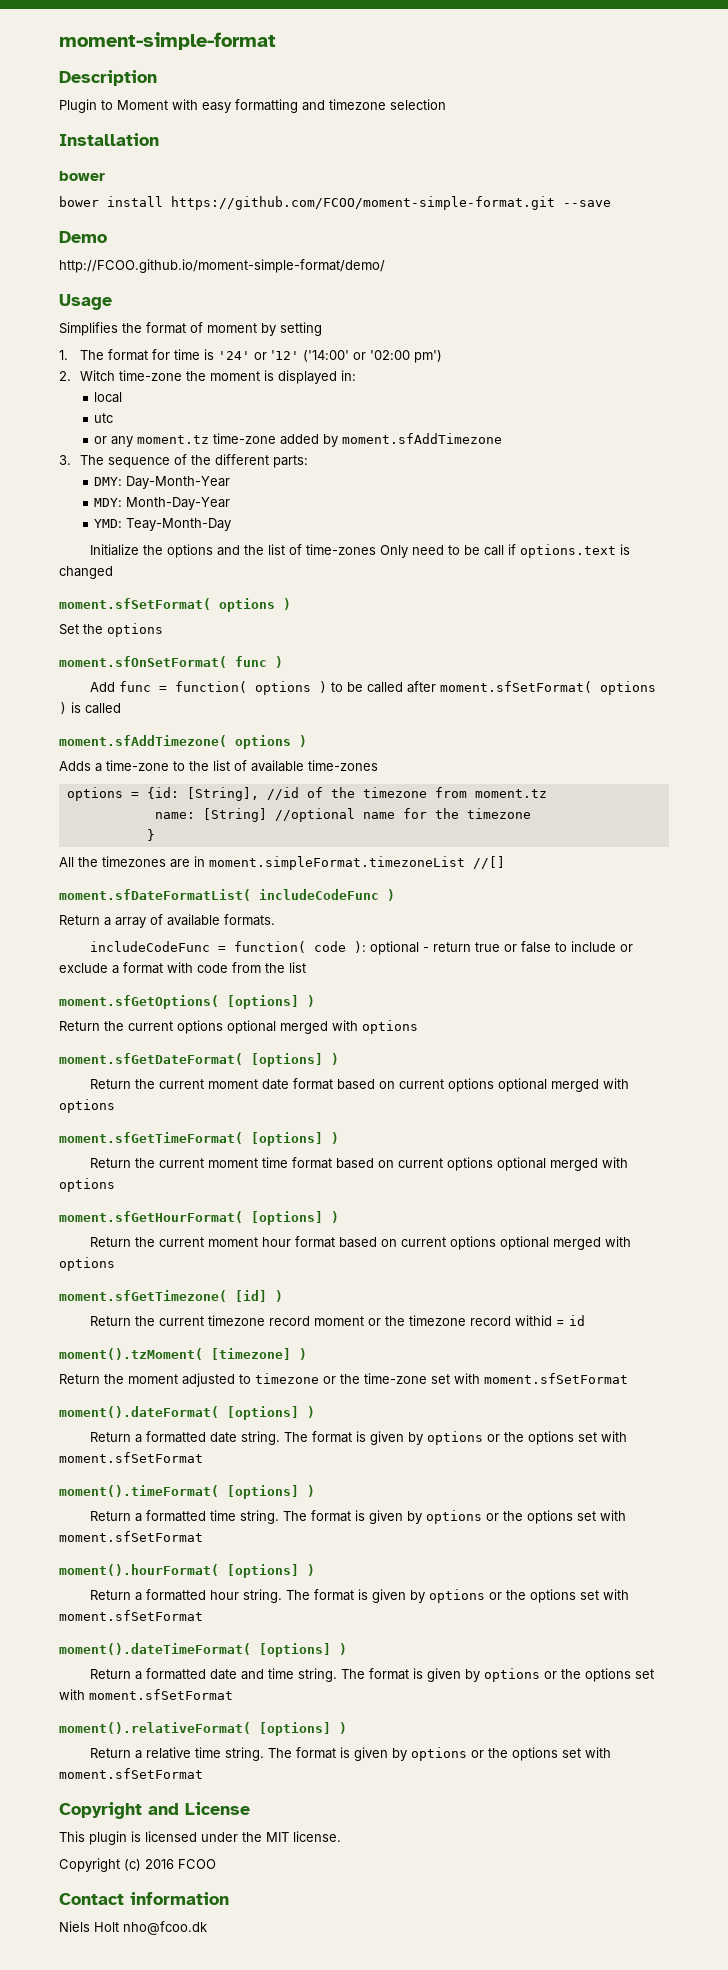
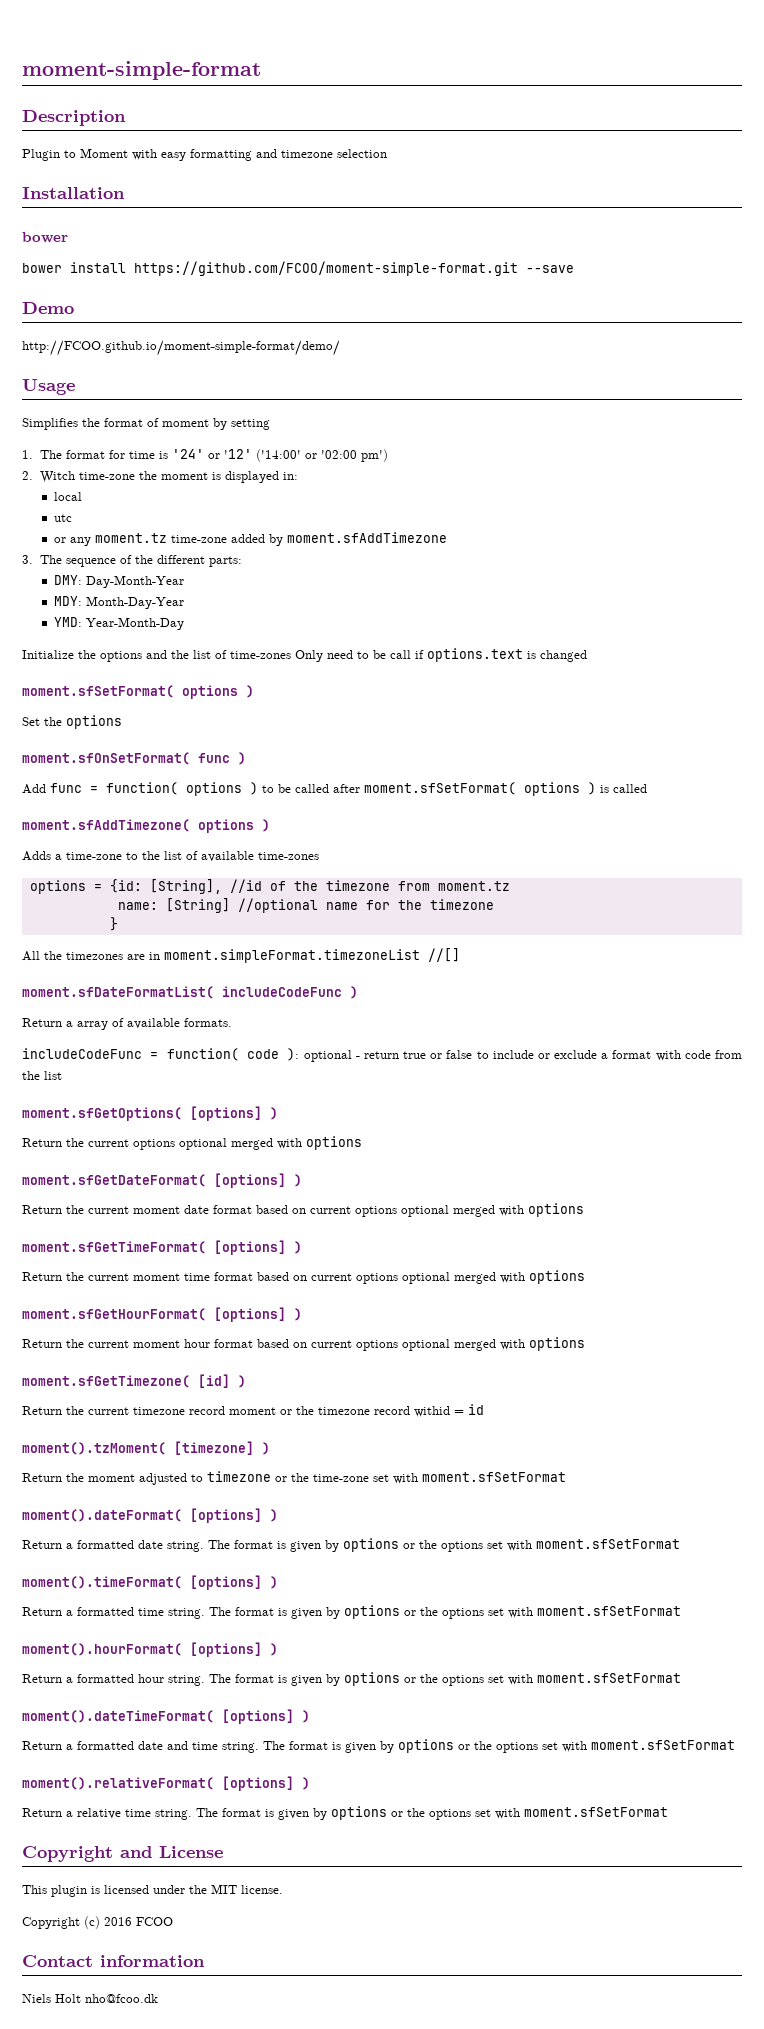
[126,518,232,531] Teay-Month-Day -> [85,617,184,630] Year-Month-Day

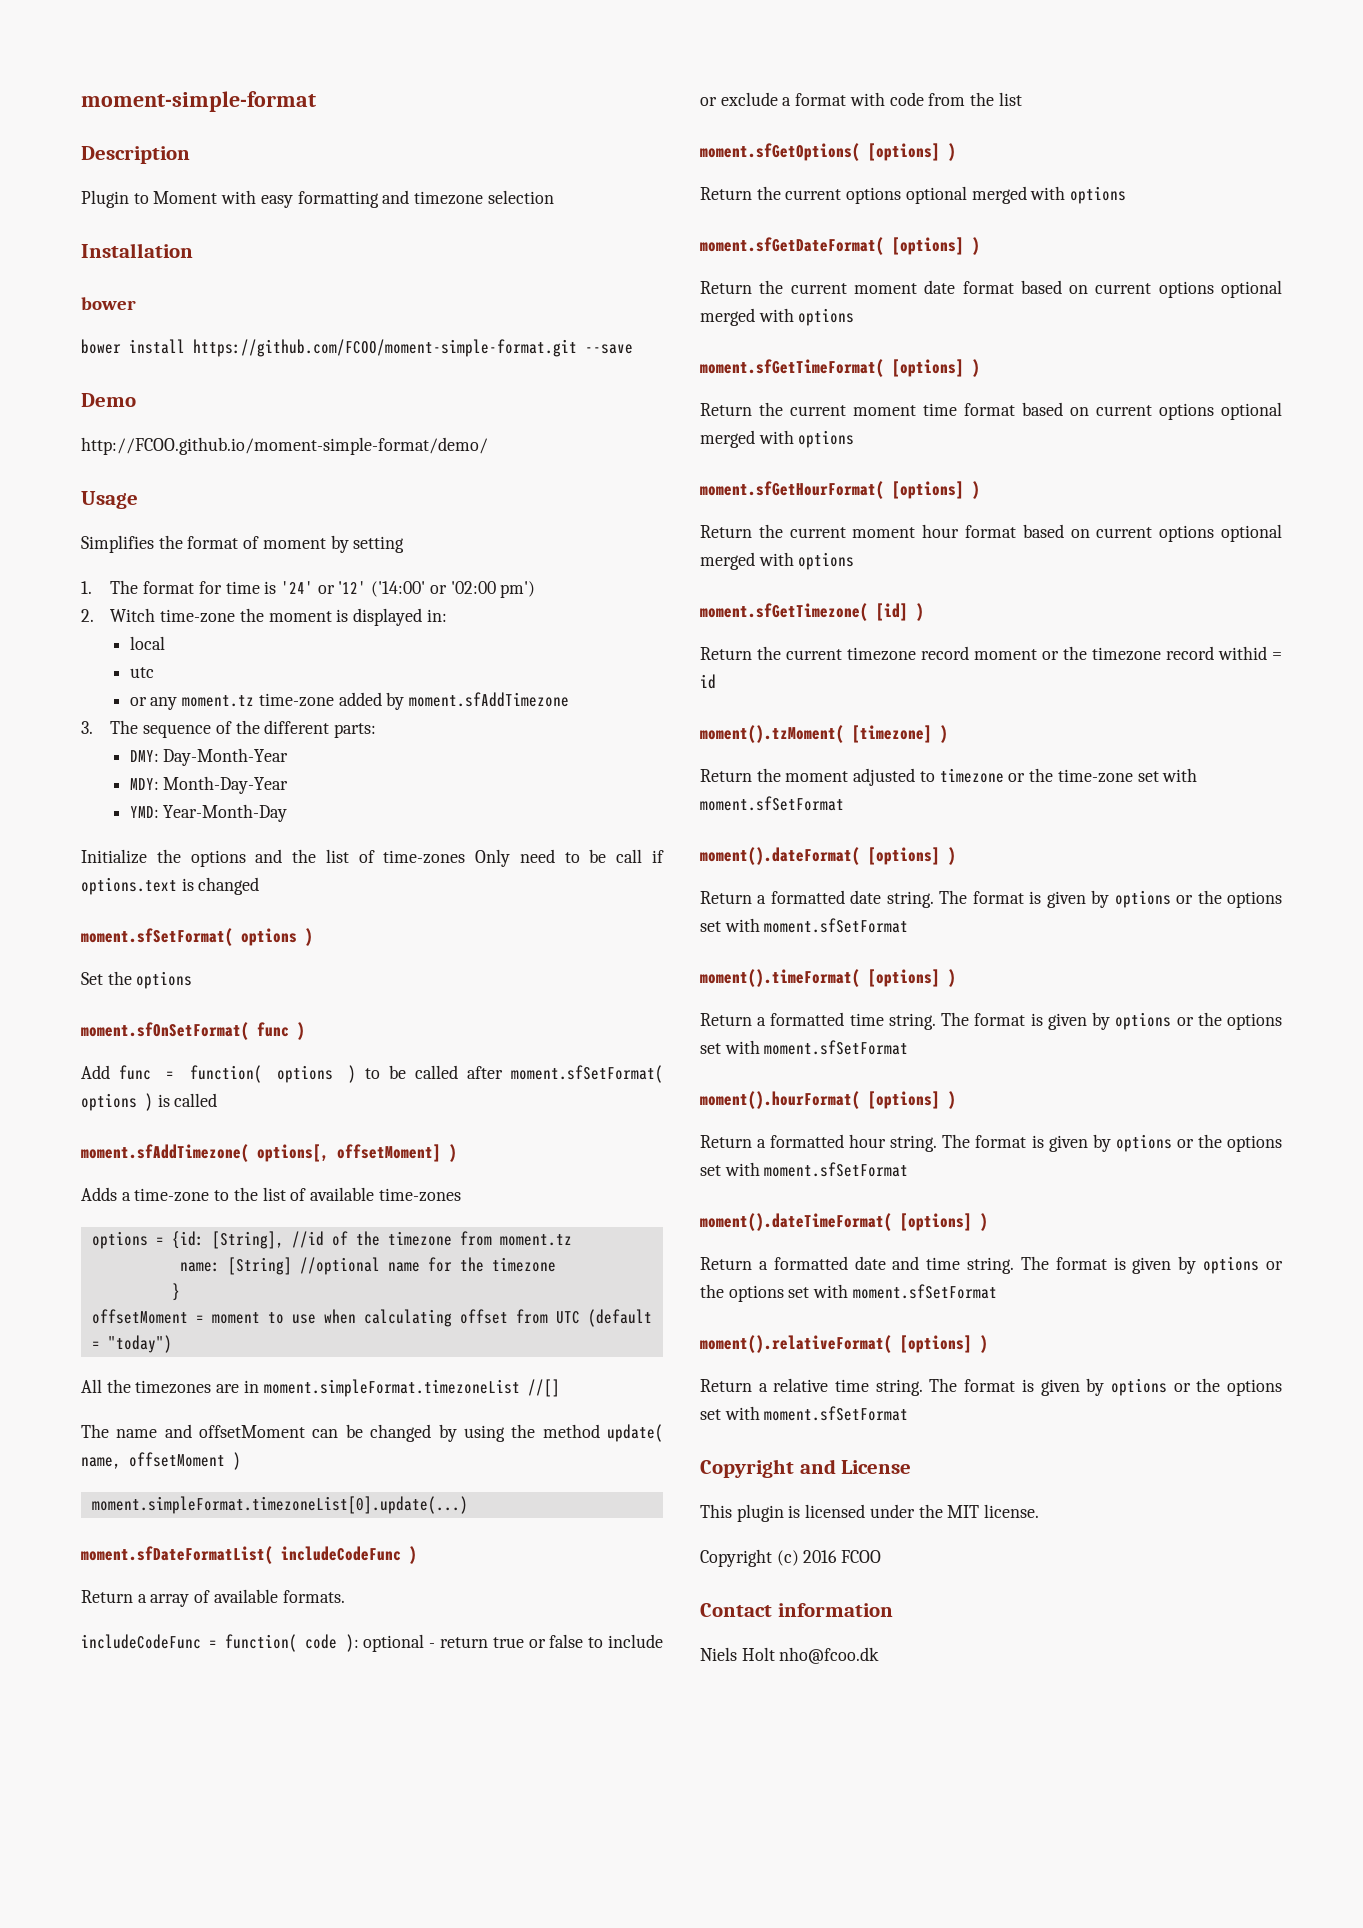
[198,819,254,833] options -> [257,1144,441,1162] options[, offsetMoment]
(118, 924) none -> [91,1309,652,1327] [91,1335,172,1353] // offsetMoment = moment to use when calculating offset from UTC (default = "today")
(460, 955) none -> [81,1424,664,1442] [81,1452,241,1470] [91,1496,468,1514] // The name and offsetMoment can be changed by using the method update( name, offsetMoment ) // moment.simpleFormat.timezoneList[0].update(...)

